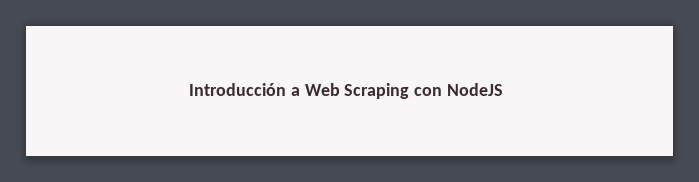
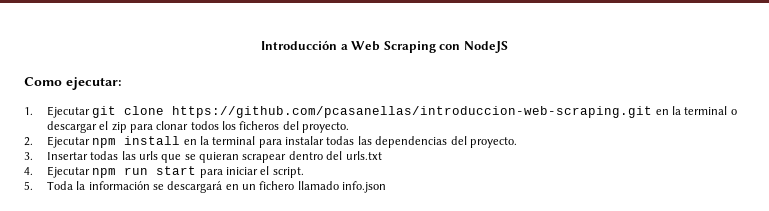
(503, 89) none -> [24,77,122,90] [24,106,737,118] [46,121,350,133] [24,136,517,148] [24,151,382,163] [24,166,304,178] [24,181,387,193] // Como ejecutar: // 1. Ejecutar git clone https://github.com/pcasanellas/introduccion-web-scraping.git en la terminal o descargar el zip para clonar todos los ficheros del proyecto. // 2. Ejecutar npm install en la terminal para instalar todas las dependencias del proyecto. // 3. Insertar todas las urls que se quieran scrapear dentro del urls.txt // 4. Ejecutar npm run start para iniciar el script. // 5. Toda la información se descargará en un fichero llamado info.json

